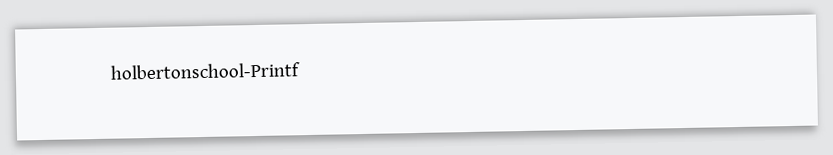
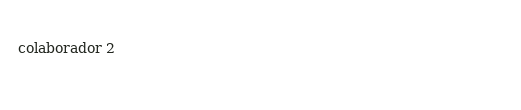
[110,62,300,80] holbertonschool-Printf -> [18,42,115,53] colaborador 2

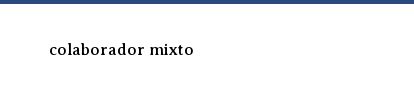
[106,43,115,53] 2 -> [149,43,195,55] mixto

